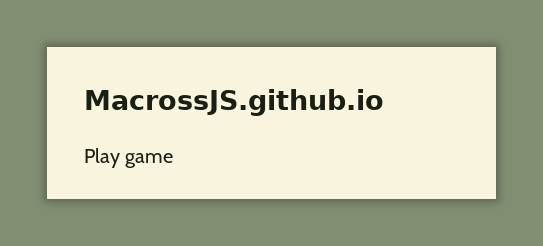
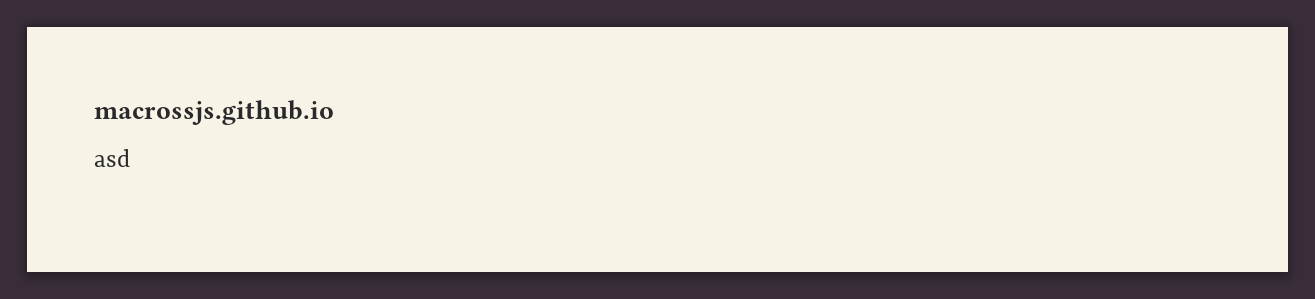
[84,89,384,116] [84,148,174,168] MacrossJS.github.io // Play game -> [94,100,334,125] [94,149,130,167] macrossjs.github.io // asd

